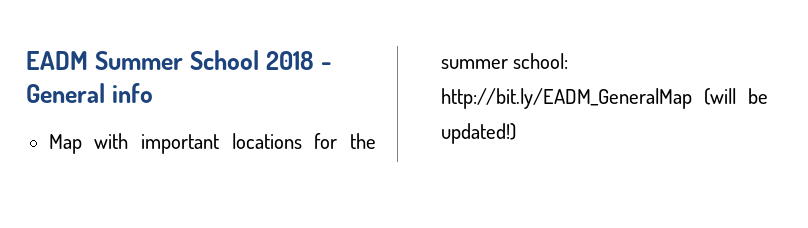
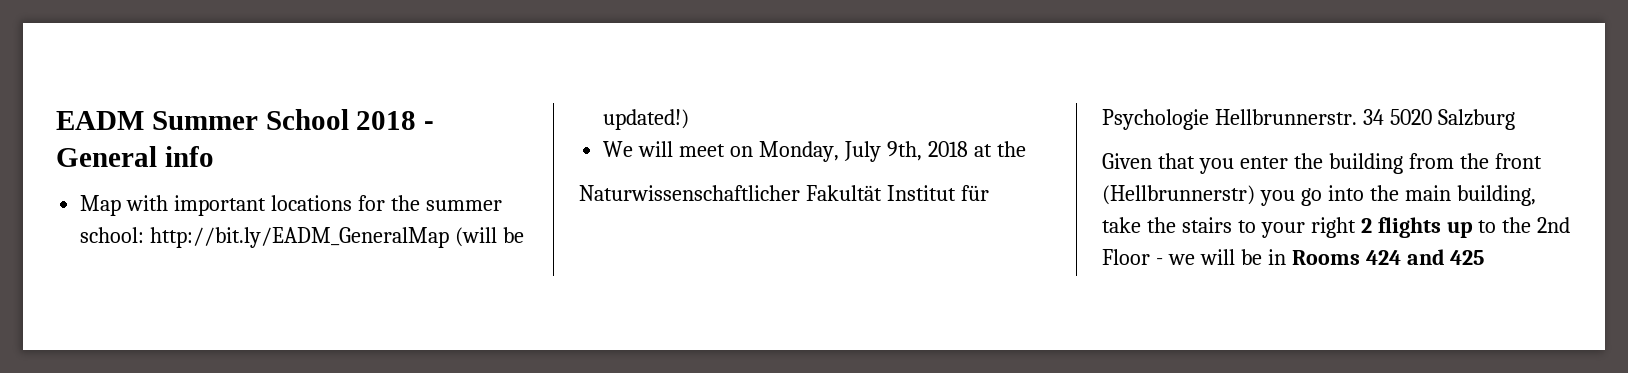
(516, 133) none -> [603,141,1026,162] [579,185,989,201] [1102,109,1515,130] [1102,153,1542,174] [1102,185,1536,206] [1102,217,1571,238] [1102,249,1485,265] // We will meet on Monday, July 9th, 2018 at the // Naturwissenschaftlicher Fakultät Institut für Psychologie Hellbrunnerstr. 34 5020 Salzburg // Given that you enter the building from the front (Hellbrunnerstr) you go into the main building, take the stairs to your right 2 flights up to the 2nd Floor - we will be in Rooms 424 and 425

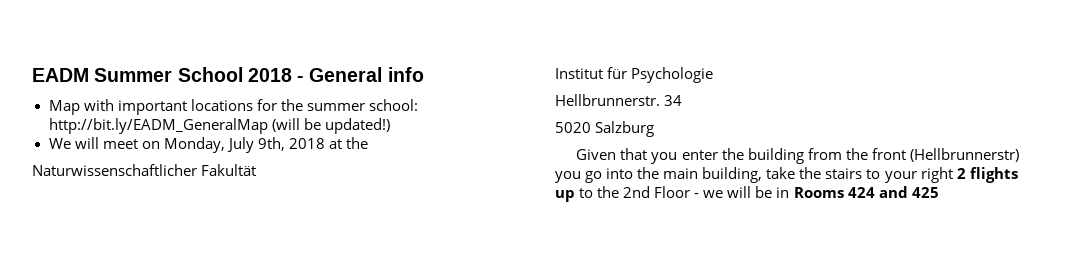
(882, 193) none -> (257, 170) //
(1209, 119) none -> (714, 75) //
(1384, 117) none -> (683, 100) //

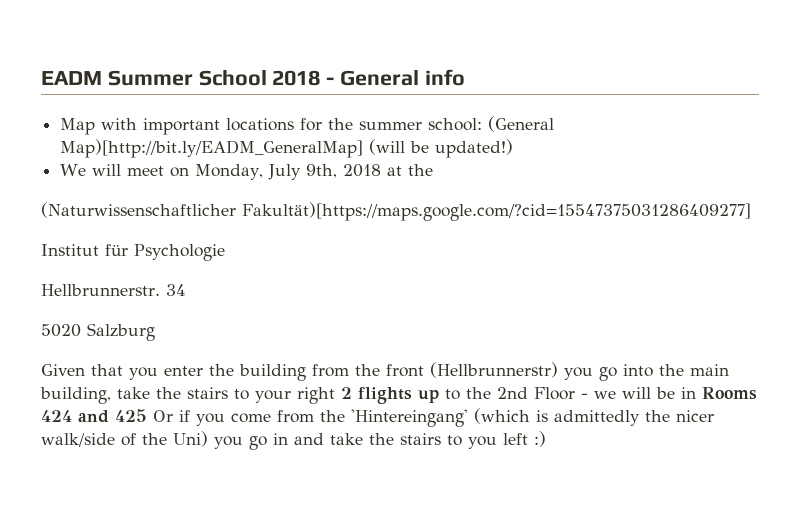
[48,118,268,134] http://bit.ly/EADM_GeneralMap -> [488,116,555,132] [60,139,364,158] (General Map)[http://bit.ly/EADM_GeneralMap]
[32,164,257,176] Naturwissenschaftlicher Fakultät -> [41,202,751,221] (Naturwissenschaftlicher Fakultät)[https://maps.google.com/?cid=15547375031286409277]
(939, 192) none -> [153,408,714,427] [41,431,546,450] Or if you come from the 'Hintereingang' (which is admittedly the nicer walk/side of the Uni) you go in and take the stairs to you left :)

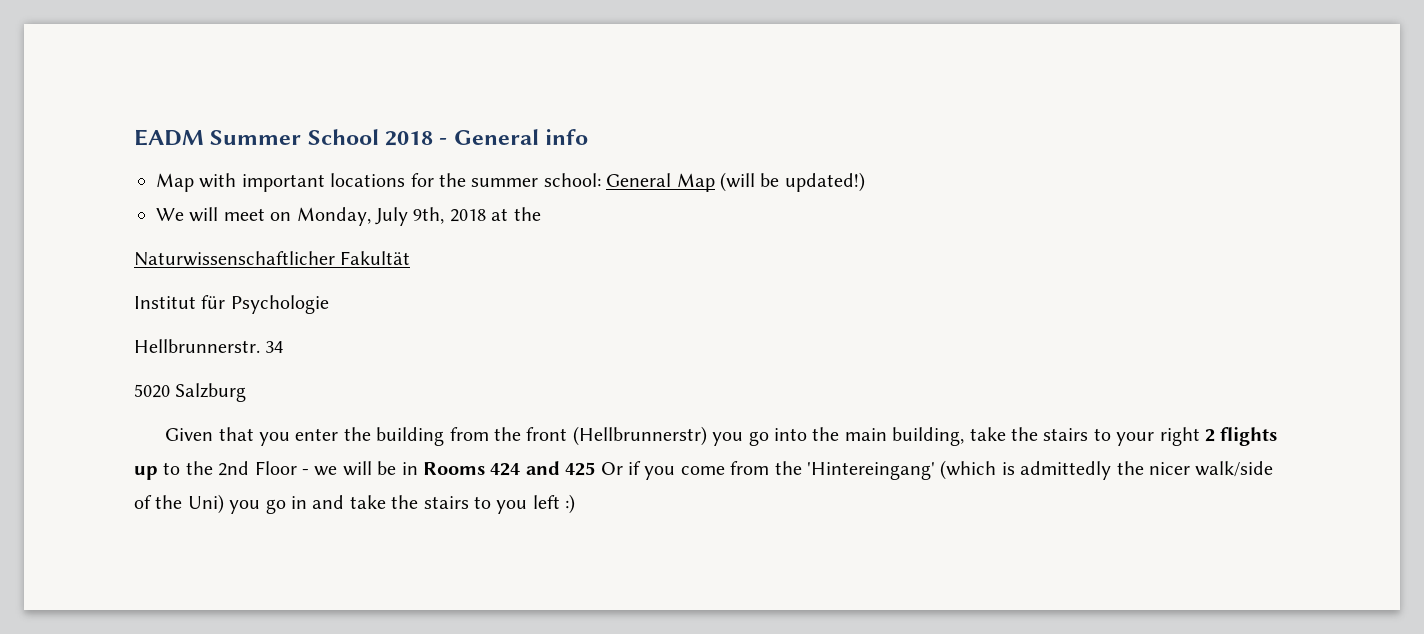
[488,116,555,132] [60,139,364,158] (General Map)[http://bit.ly/EADM_GeneralMap] -> [606,173,715,192] General Map
[41,202,751,221] (Naturwissenschaftlicher Fakultät)[https://maps.google.com/?cid=15547375031286409277] -> [134,251,411,266] Naturwissenschaftlicher Fakultät

